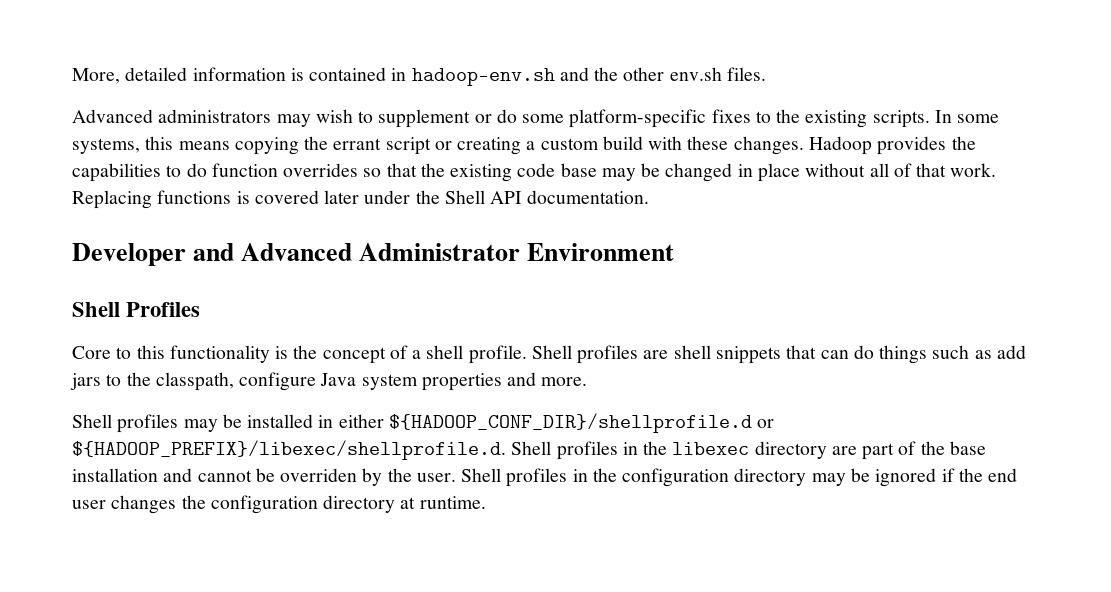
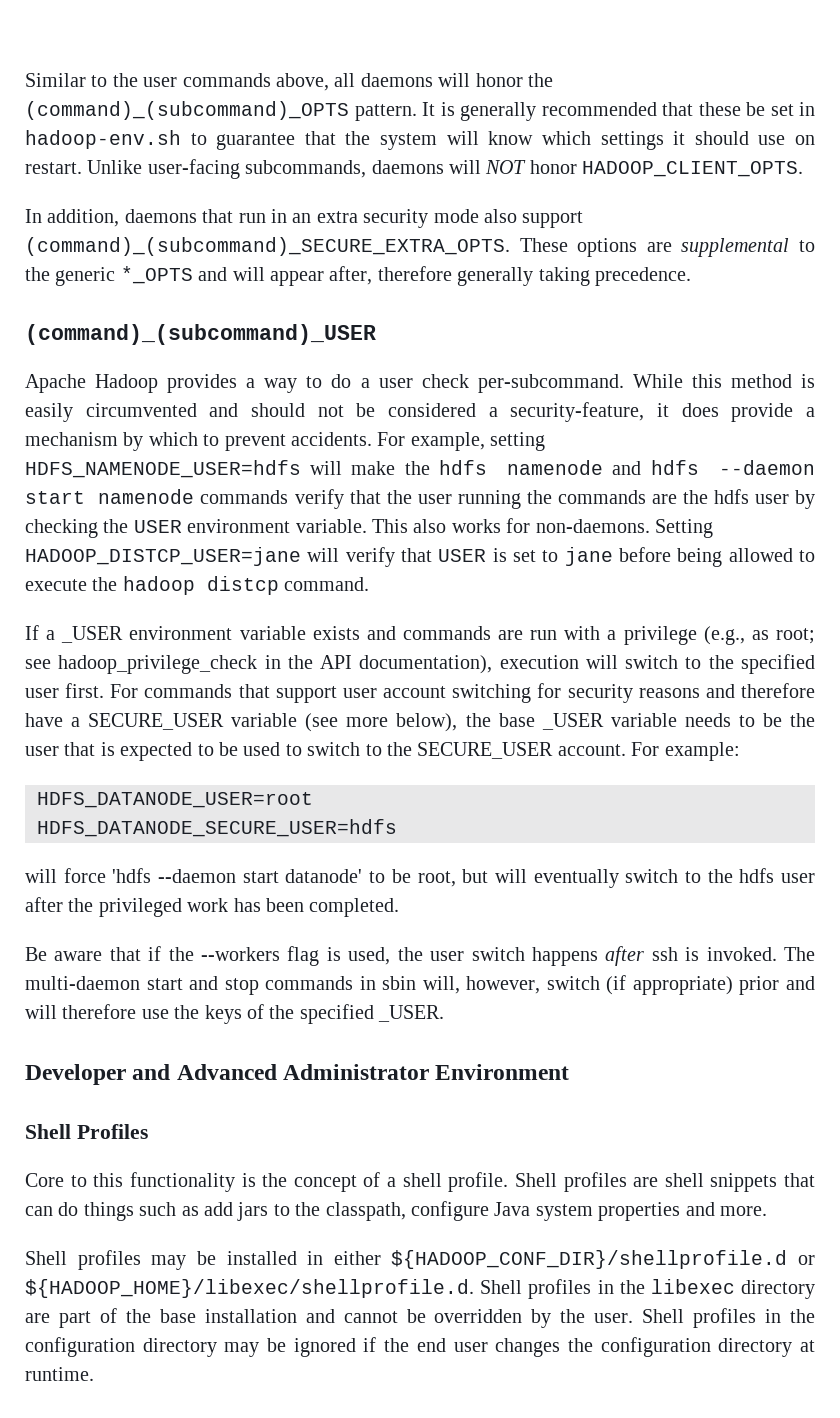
[72,67,766,86] [72,109,1000,128] [72,136,976,155] [72,163,997,182] [72,190,650,209] More, detailed information is contained in hadoop-env.sh and the other env.sh files. // Advanced administrators may wish to supplement or do some platform-specific fixes to the existing scripts. In some systems, this means copying the errant script or creating a custom build with these changes. Hadoop provides the capabilities to do function overrides so that the existing code base may be changed in place without all of that work. Replacing functions is covered later under the Shell API documentation. -> [25,73,553,91] [25,101,815,121] [25,130,816,150] [25,159,804,179] [25,209,584,228] [25,237,816,257] [25,266,691,286] [25,324,376,345] [25,374,815,393] [25,402,815,422] [25,432,546,451] [25,460,815,478] [25,489,816,509] [25,518,713,538] [25,547,816,567] [25,576,370,595] [25,625,815,645] [25,654,815,674] [25,683,816,703] [25,713,815,732] [25,742,740,761] [37,792,313,808] [37,819,397,837] [25,868,815,888] [25,897,400,917] [25,946,815,966] [25,975,816,995] [25,1004,445,1024] Similar to the user commands above, all daemons will honor the (command)_(subcommand)_OPTS pattern. It is generally recommended that these be set in hadoop-env.sh to guarantee that the system will know which settings it should use on restart. Unlike user-facing subcommands, daemons will NOT honor HADOOP_CLIENT_OPTS. // In addition, daemons that run in an extra security mode also support (command)_(subcommand)_SECURE_EXTRA_OPTS. These options are supplemental to the generic *_OPTS and will appear after, therefore generally taking precedence. // (command)_(subcommand)_USER // Apache Hadoop provides a way to do a user check per-subcommand. While this method is easily circumvented and should not be considered a security-feature, it does provide a mechanism by which to prevent accidents. For example, setting HDFS_NAMENODE_USER=hdfs will make the hdfs namenode and hdfs --daemon start namenode commands verify that the user running the commands are the hdfs user by checking the USER environment variable. This also works for non-daemons. Setting HADOOP_DISTCP_USER=jane will verify that USER is set to jane before being allowed to execute the hadoop distcp command. // If a _USER environment variable exists and commands are run with a privilege (e.g., as root; see hadoop_privilege_check in the API documentation), execution will switch to the specified user first. For commands that support user account switching for security reasons and therefore have a SECURE_USER variable (see more below), the base _USER variable needs to be the user that is expected to be used to switch to the SECURE_USER account. For example: // HDFS_DATANODE_USER=root // HDFS_DATANODE_SECURE_USER=hdfs // will force 'hdfs --daemon start datanode' to be root, but will eventually switch to the hdfs user after the privileged work has been completed. // Be aware that if the --workers flag is used, the user switch happens after ssh is invoked. The multi-daemon start and stop commands in sbin will, however, switch (if appropriate) prior and will therefore use the keys of the specified _USER.
[72,440,506,460] ${HADOOP_PREFIX}/libexec/shellprofile.d. -> [25,1279,474,1298] ${HADOOP_HOME}/libexec/shellprofile.d.
[280,468,358,482] overriden -> [434,1309,523,1323] overridden

